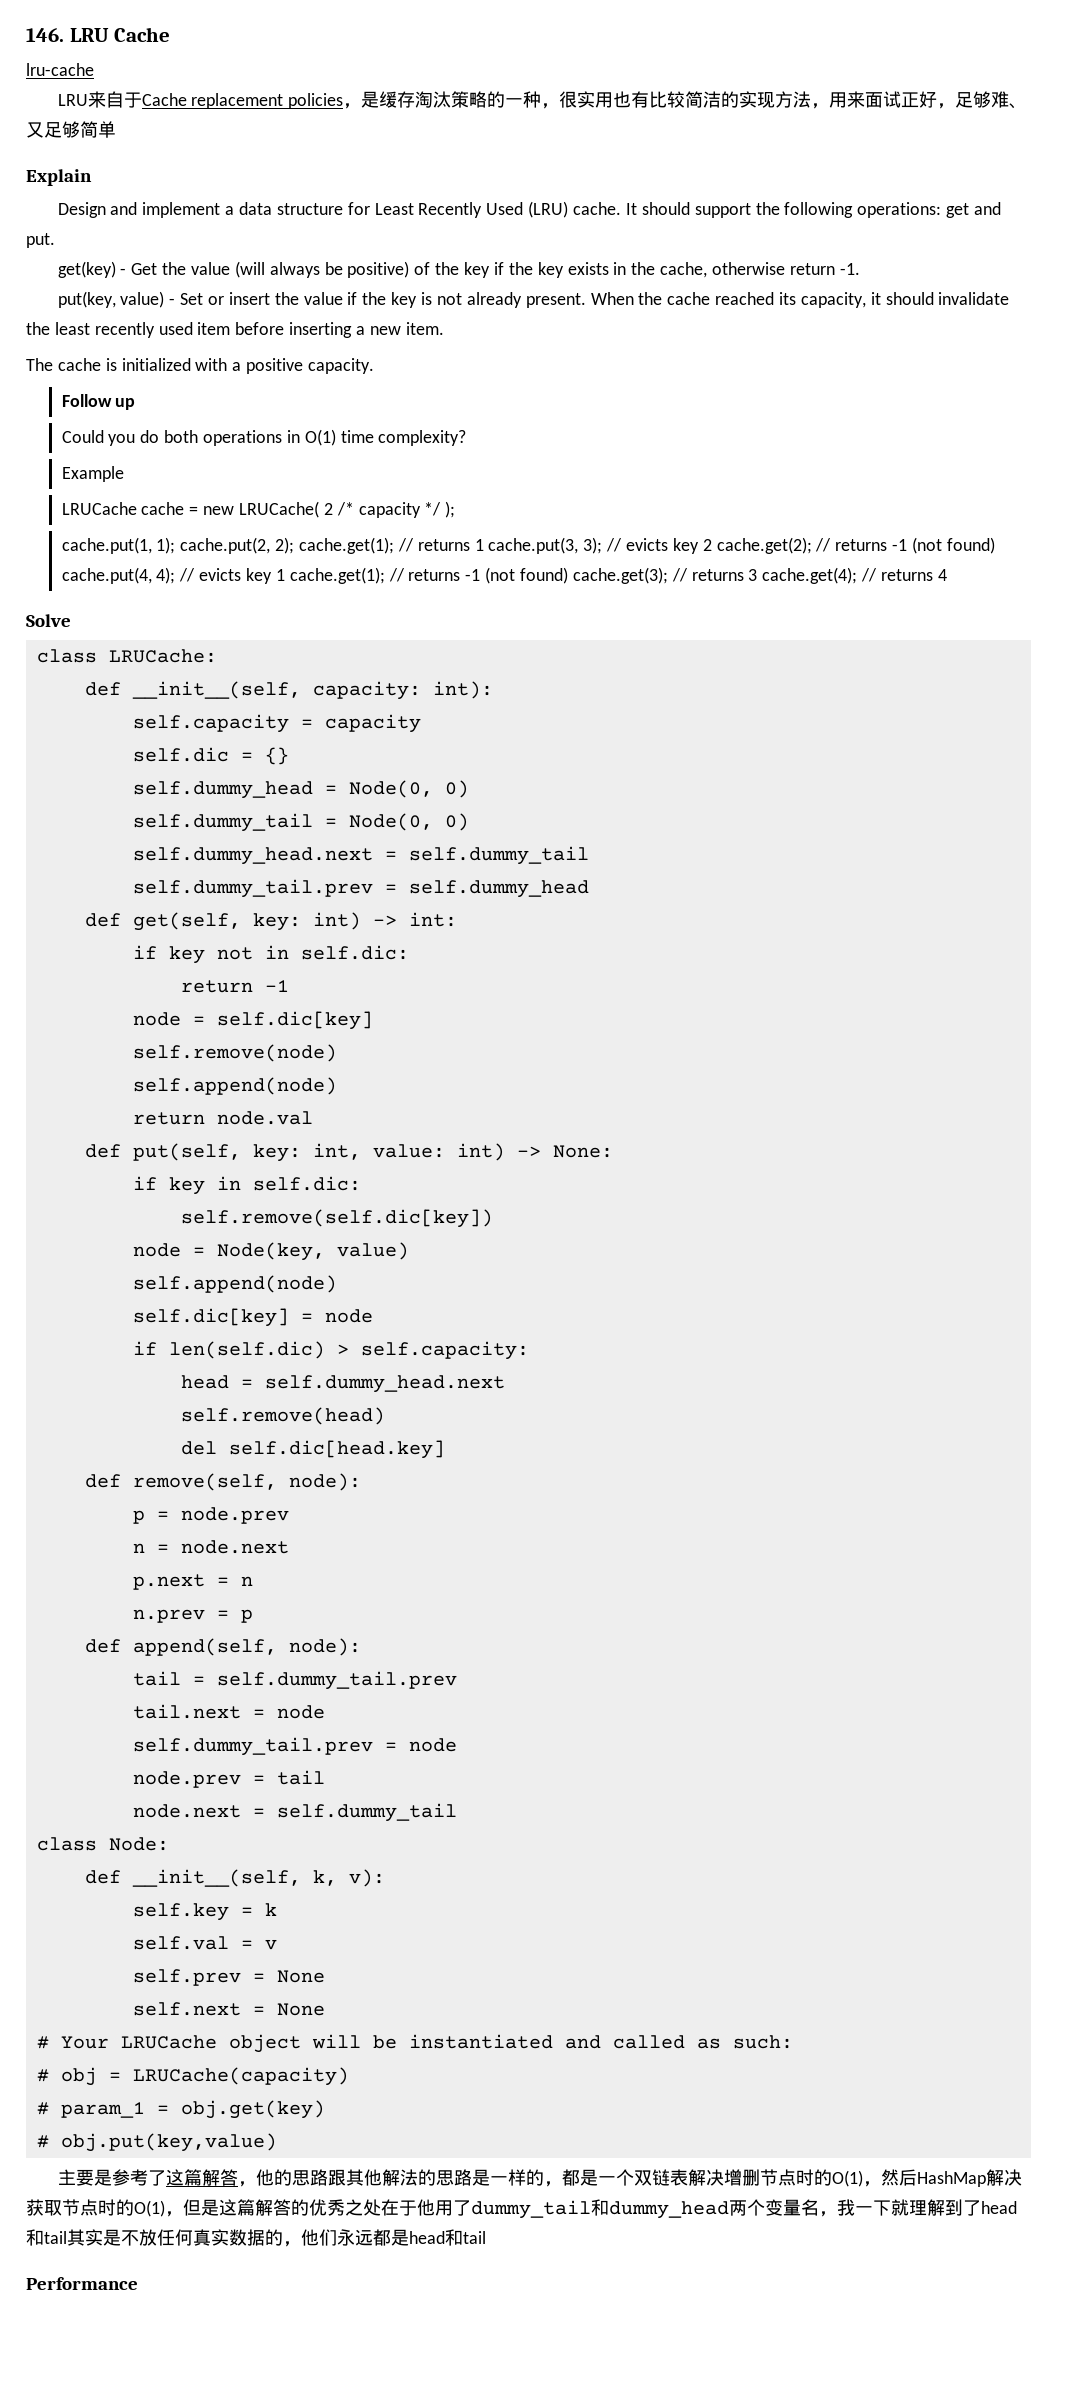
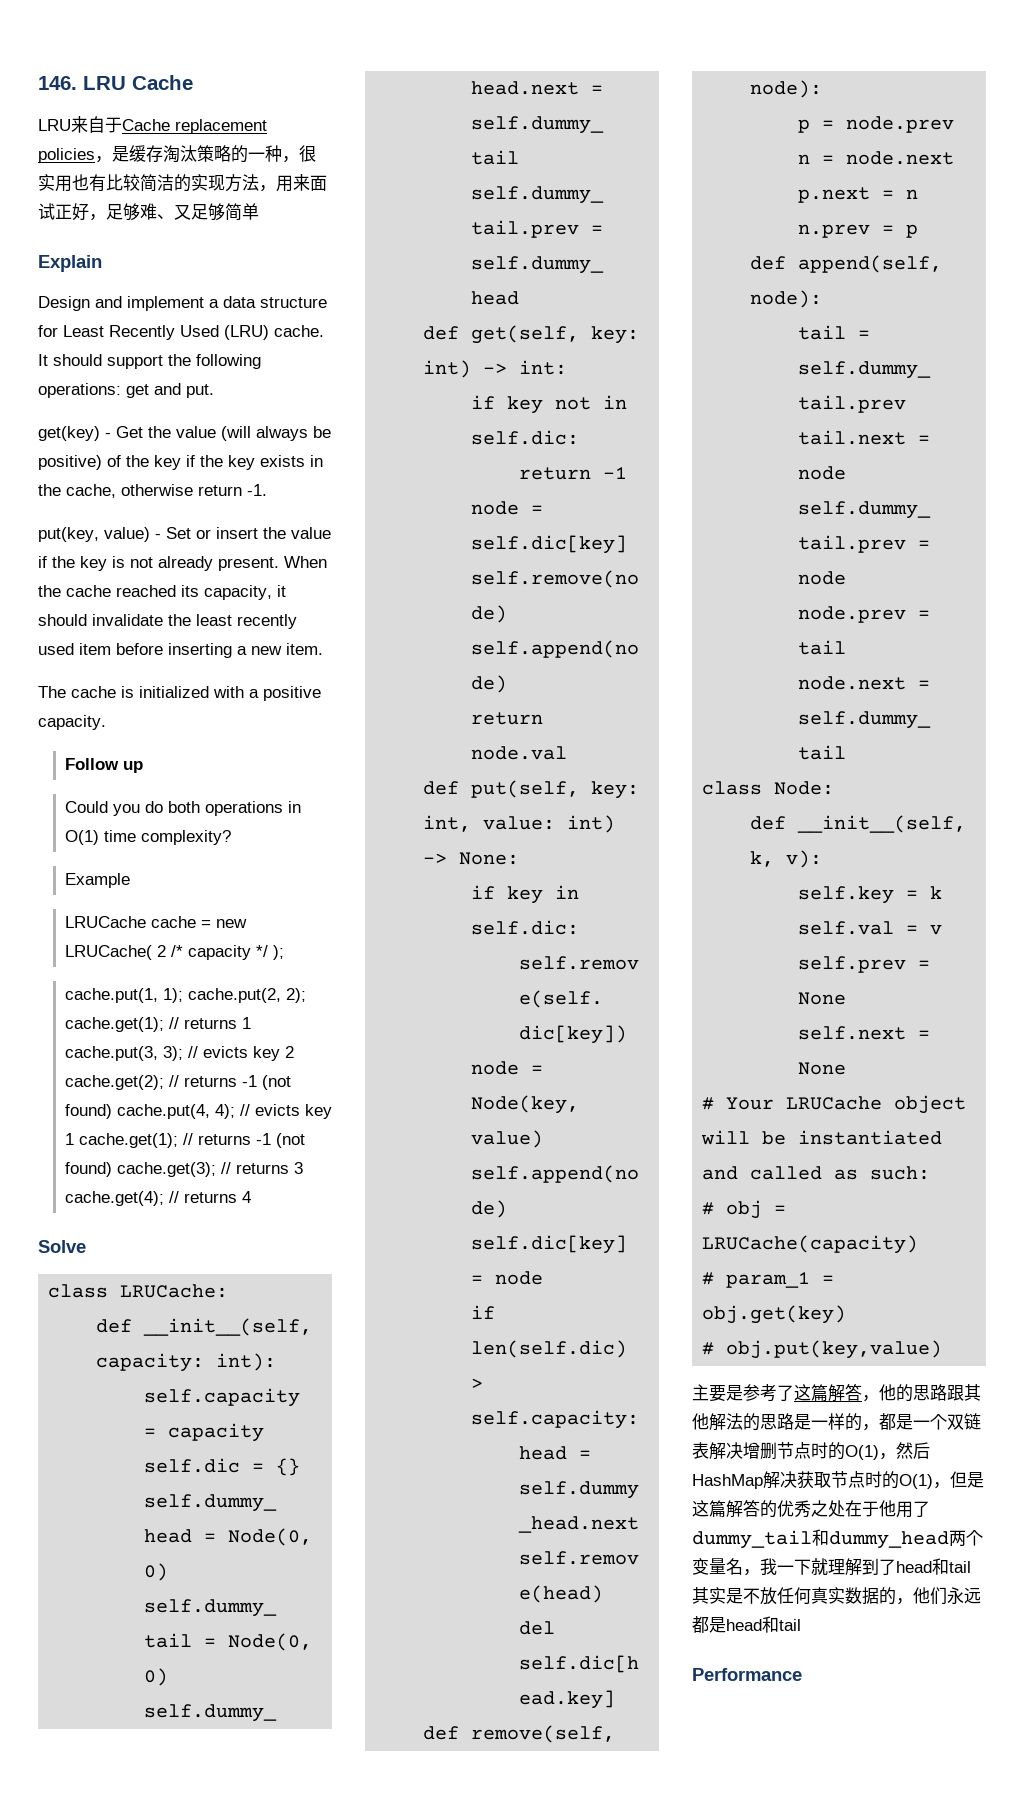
[26,63,94,76] // lru-cache -> (193, 82) none

